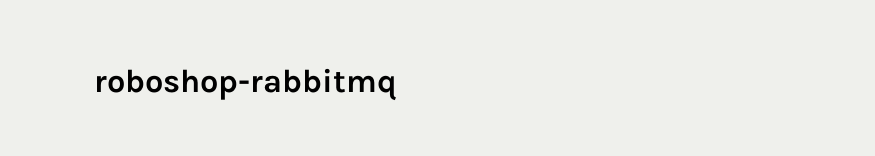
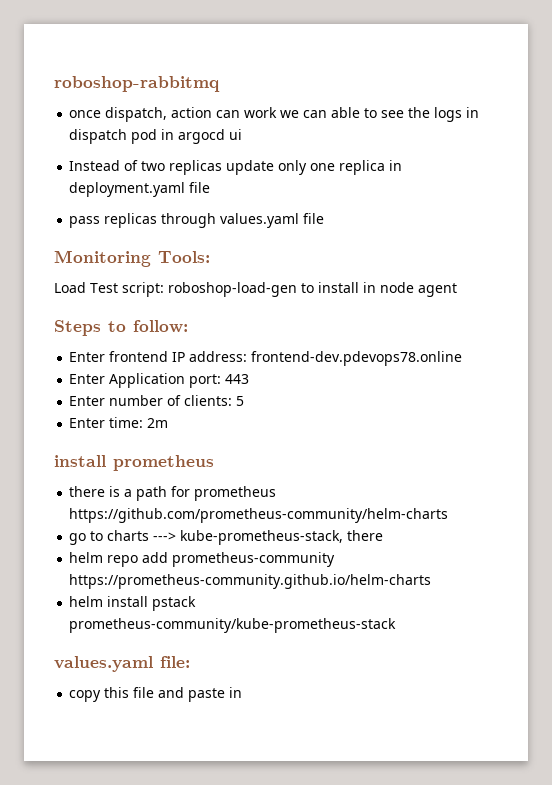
(397, 84) none -> [69,107,480,122] [69,129,243,144] [69,160,403,175] [69,182,211,197] [69,213,325,228] [54,250,210,267] [54,282,457,297] [54,320,188,336] [69,351,463,366] [69,373,250,388] [69,395,245,406] [69,417,169,428] [54,455,214,471] [69,486,277,501] [69,508,449,523] [69,530,384,545] [69,552,336,567] [69,574,432,589] [69,596,197,611] [69,618,397,633] [54,656,190,672] [69,687,243,702] // once dispatch, action can work we can able to see the logs in dispatch pod in argocd ui // Instead of two replicas update only one replica in deployment.yaml file // pass replicas through values.yaml file // Monitoring Tools: // Load Test script: roboshop-load-gen to install in node agent // Steps to follow: // Enter frontend IP address: frontend-dev.pdevops78.online // Enter Application port: 443 // Enter number of clients: 5 // Enter time: 2m // install prometheus // there is a path for prometheus https://github.com/prometheus-community/helm-charts // go to charts ---> kube-prometheus-stack, there // helm repo add prometheus-community https://prometheus-community.github.io/helm-charts // helm install pstack prometheus-community/kube-prometheus-stack // values.yaml file: // copy this file and paste in

